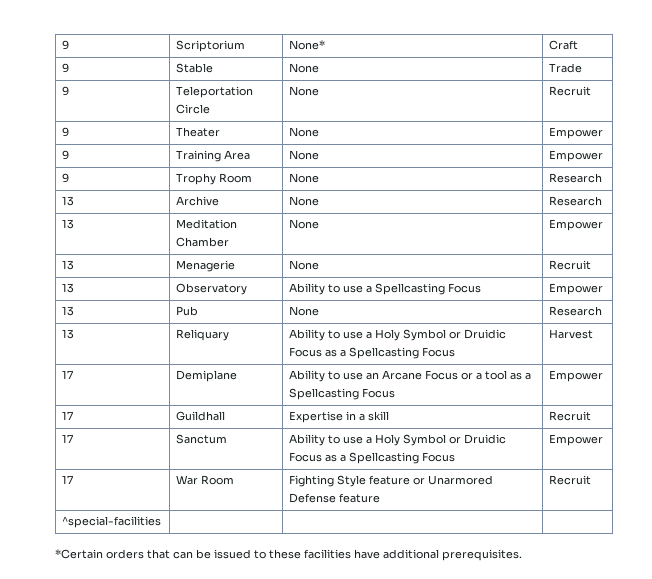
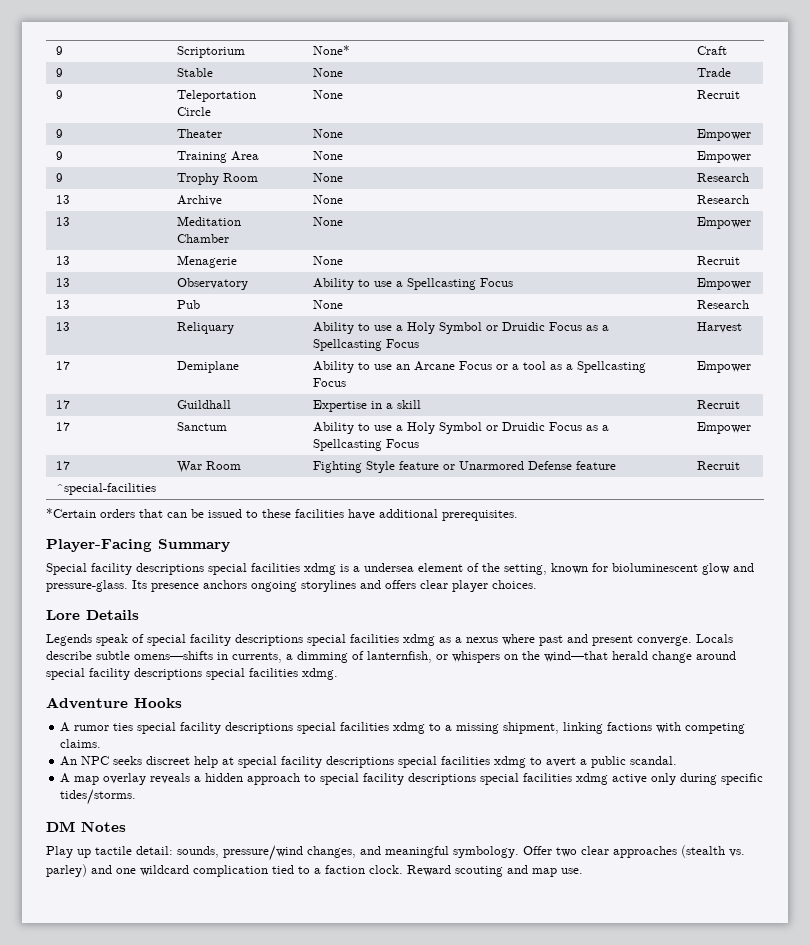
(522, 555) none -> [46,539,230,552] [46,563,754,575] [46,580,537,592] [46,610,139,620] [46,634,733,646] [46,651,736,663] [46,668,338,680] [46,697,182,709] [60,722,746,734] [60,739,102,748] [60,756,678,768] [60,773,764,785] [60,789,137,805] [46,821,126,832] [46,845,745,861] [46,864,583,877] // Player-Facing Summary // Special facility descriptions special facilities xdmg is a undersea element of the setting, known for bioluminescent glow and pressure-glass. Its presence anchors ongoing storylines and offers clear player choices. // Lore Details // Legends speak of special facility descriptions special facilities xdmg as a nexus where past and present converge. Locals describe subtle omens—shifts in currents, a dimming of lanternfish, or whispers on the wind—that herald change around special facility descriptions special facilities xdmg. // Adventure Hooks // A rumor ties special facility descriptions special facilities xdmg to a missing shipment, linking factions with competing claims. // An NPC seeks discreet help at special facility descriptions special facilities xdmg to avert a public scandal. // A map overlay reveals a hidden approach to special facility descriptions special facilities xdmg active only during specific tides/storms. // DM Notes // Play up tactile detail: sounds, pressure/wind changes, and meaningful symbology. Offer two clear approaches (stealth vs. parley) and one wildcard complication tied to a faction clock. Reward scouting and map use.

